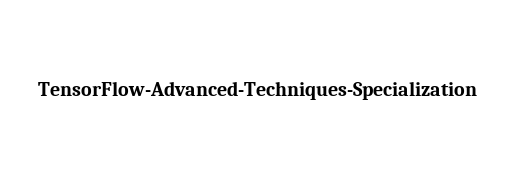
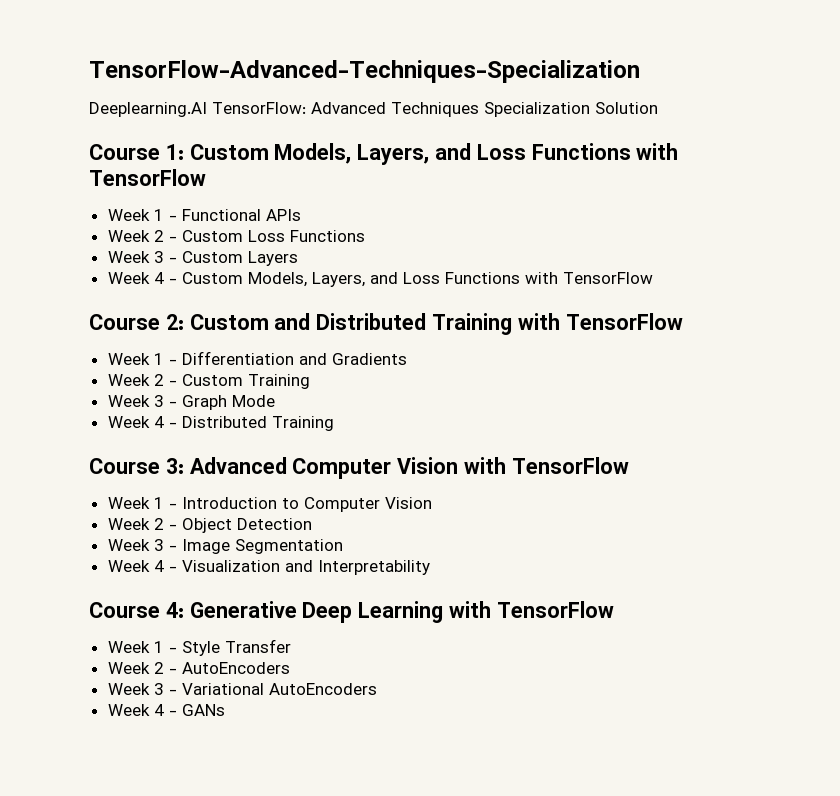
(477, 90) none -> [89,102,658,117] [89,143,679,165] [89,169,206,186] [107,209,301,221] [107,230,365,242] [107,251,298,266] [107,272,653,287] [89,313,683,335] [107,351,407,365] [107,374,310,389] [107,395,275,410] [107,416,334,431] [89,457,629,479] [107,497,432,512] [107,518,312,533] [107,539,343,554] [107,560,430,575] [89,601,614,623] [107,639,291,656] [107,662,290,674] [107,683,377,695] [107,704,225,716] // Deeplearning.AI TensorFlow: Advanced Techniques Specialization Solution // Course 1: Custom Models, Layers, and Loss Functions with TensorFlow // Week 1 - Functional APIs // Week 2 - Custom Loss Functions // Week 3 - Custom Layers // Week 4 - Custom Models, Layers, and Loss Functions with TensorFlow // Course 2: Custom and Distributed Training with TensorFlow // Week 1 - Differentiation and Gradients // Week 2 - Custom Training // Week 3 - Graph Mode // Week 4 - Distributed Training // Course 3: Advanced Computer Vision with TensorFlow // Week 1 - Introduction to Computer Vision // Week 2 - Object Detection // Week 3 - Image Segmentation // Week 4 - Visualization and Interpretability // Course 4: Generative Deep Learning with TensorFlow // Week 1 - Style Transfer // Week 2 - AutoEncoders // Week 3 - Variational AutoEncoders // Week 4 - GANs

